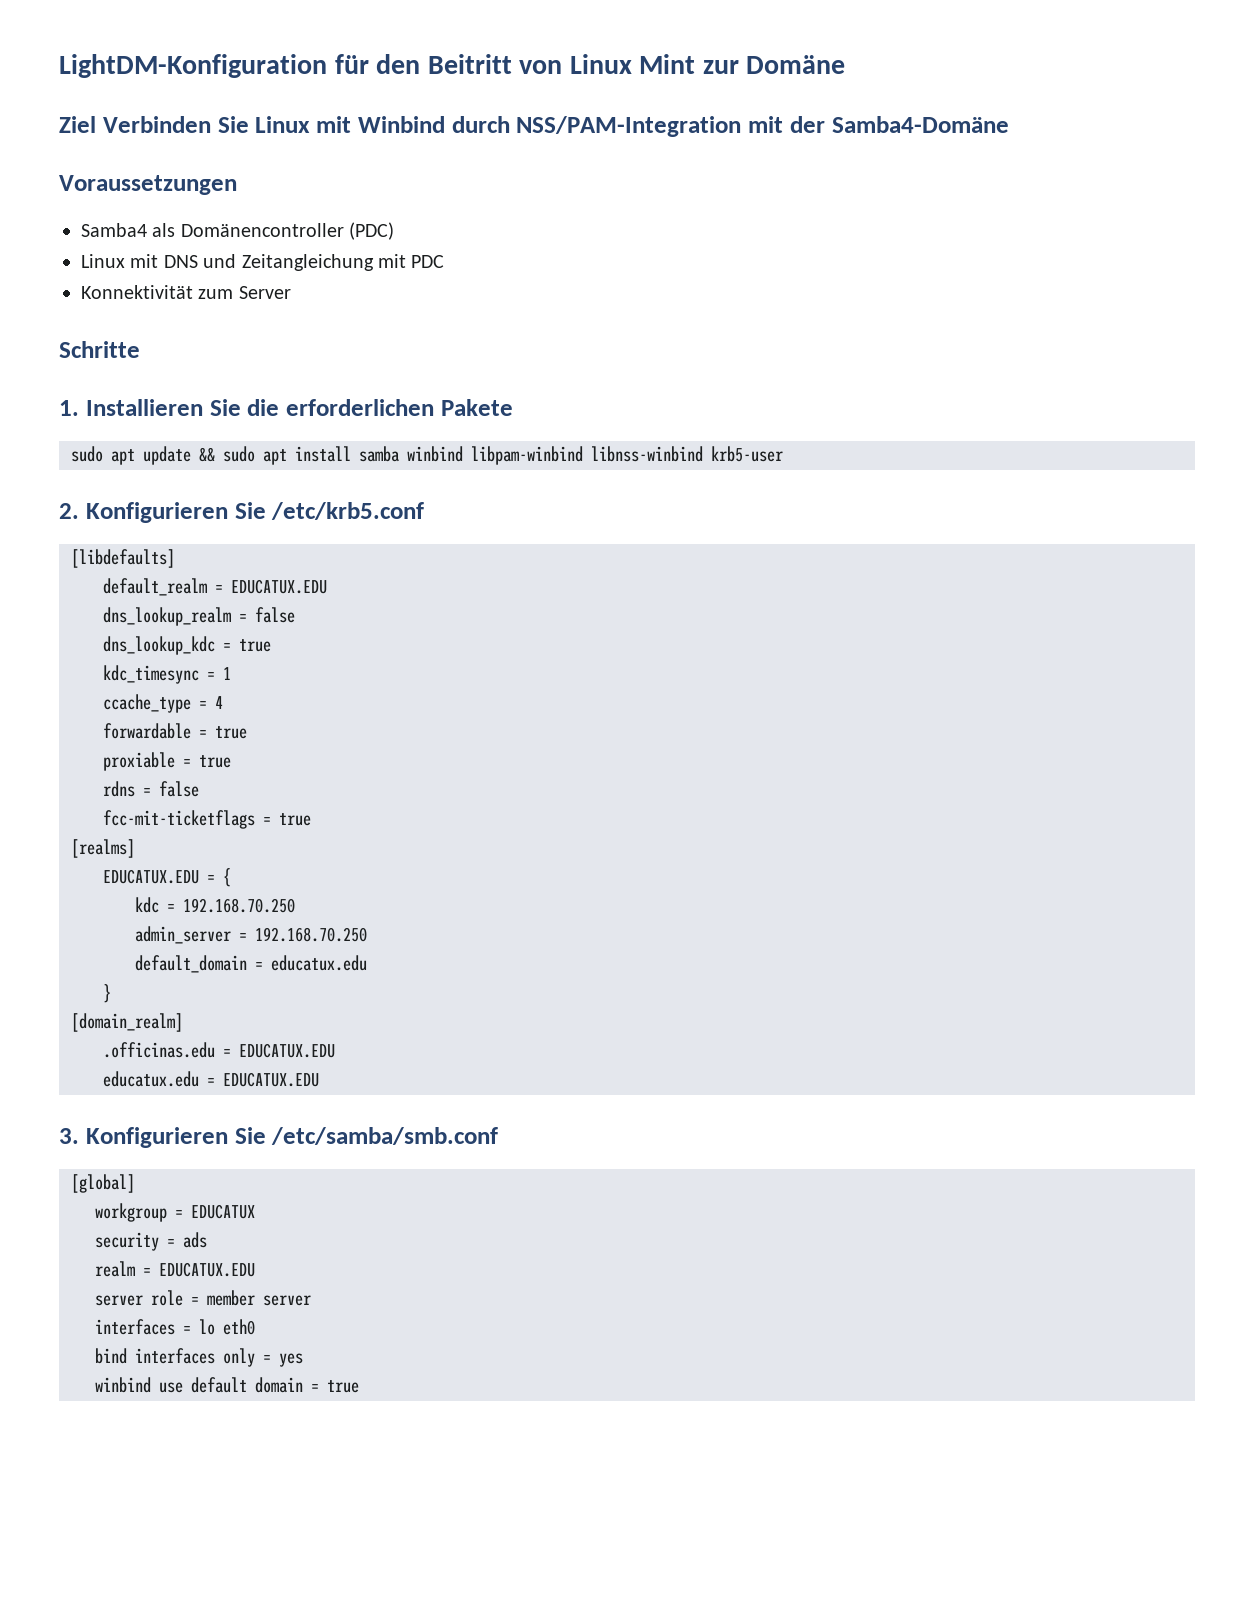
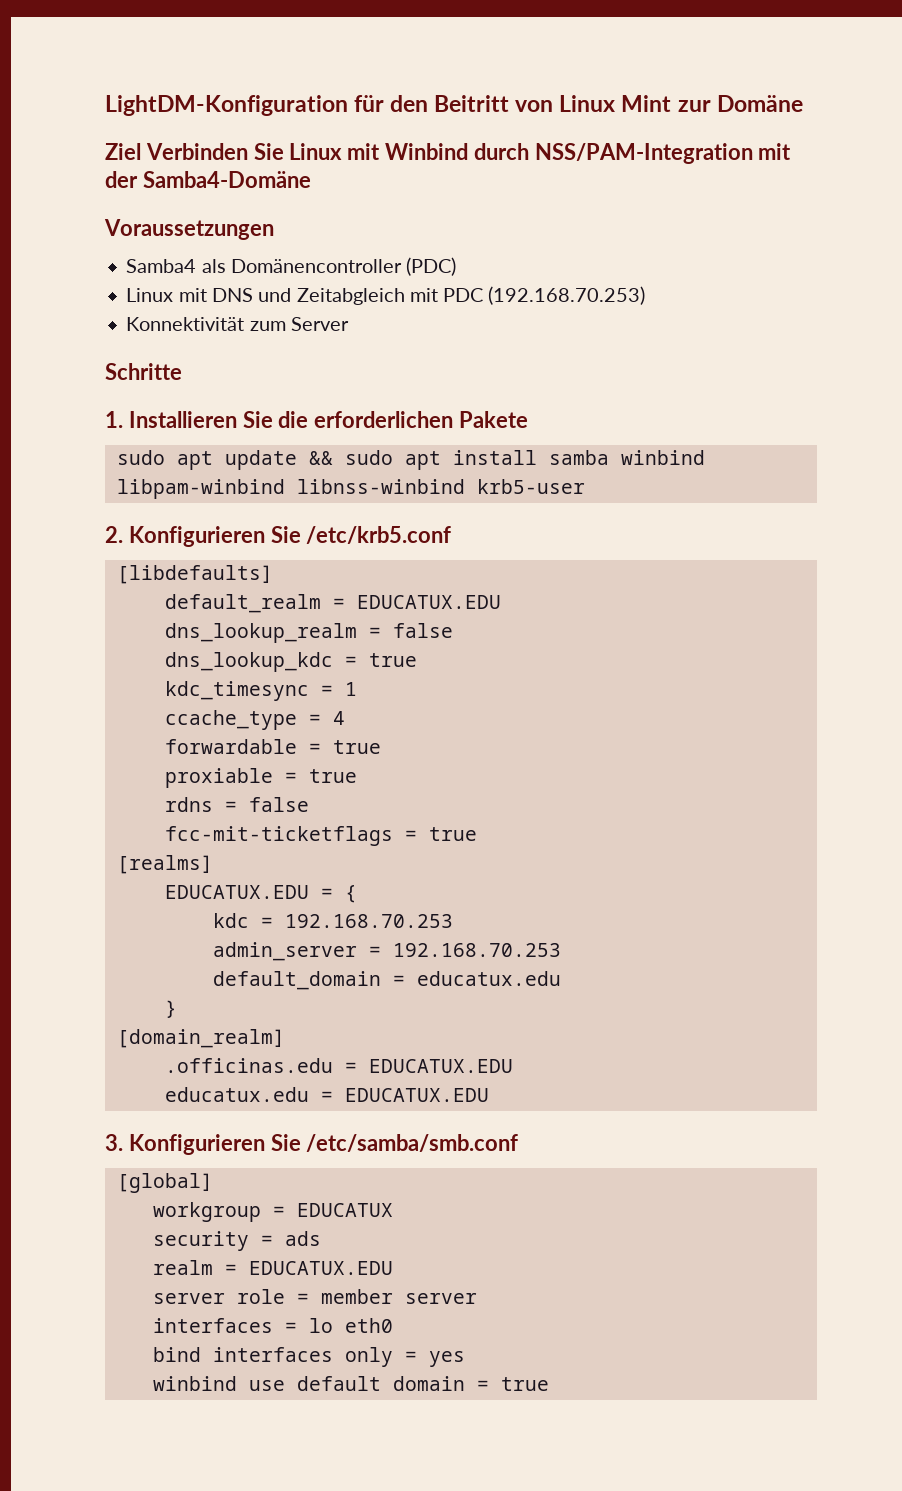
[241,254,374,271] Zeitangleichung -> [296,288,405,305] Zeitabgleich
(445, 261) none -> [488,286,646,305] (192.168.70.253)
[183,898,295,913] 192.168.70.250 -> [284,914,453,928] 192.168.70.253
[255,927,367,942] 192.168.70.250 -> [392,943,561,957] 192.168.70.253

